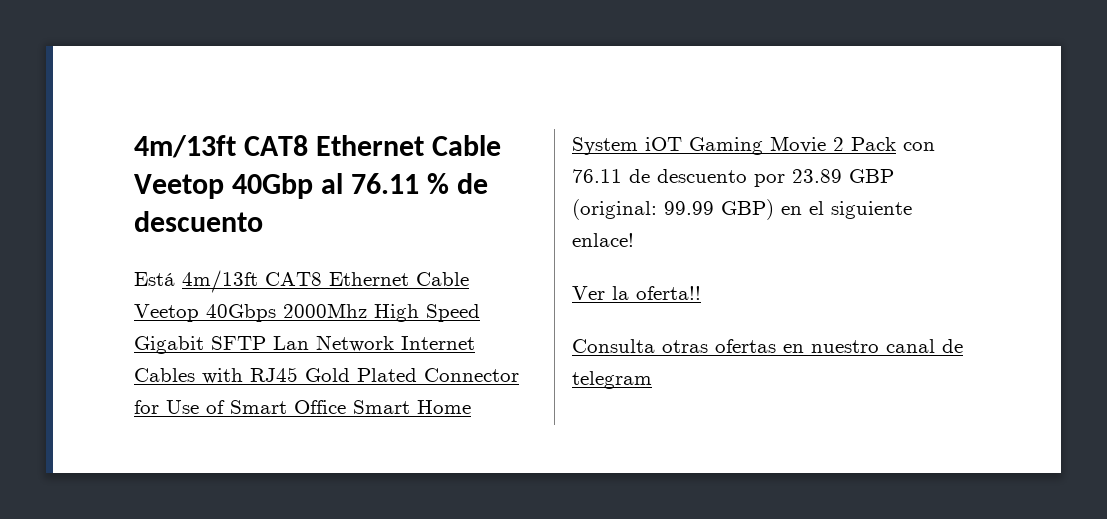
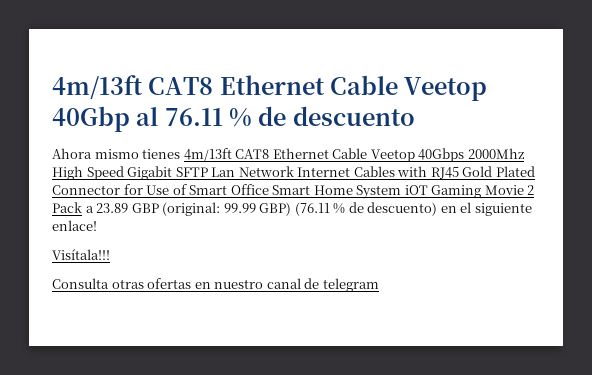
[134,272,175,286] Está -> [52,148,181,159] Ahora mismo tienes
[903,142,935,151] [572,169,785,187] con 76.11 de descuento por -> [85,206,94,213] a
(774, 209) none -> [294,202,438,216] (76.11 % de descuento)
[572,286,701,300] Ver la oferta!! -> [52,249,110,260] Visítala!!!

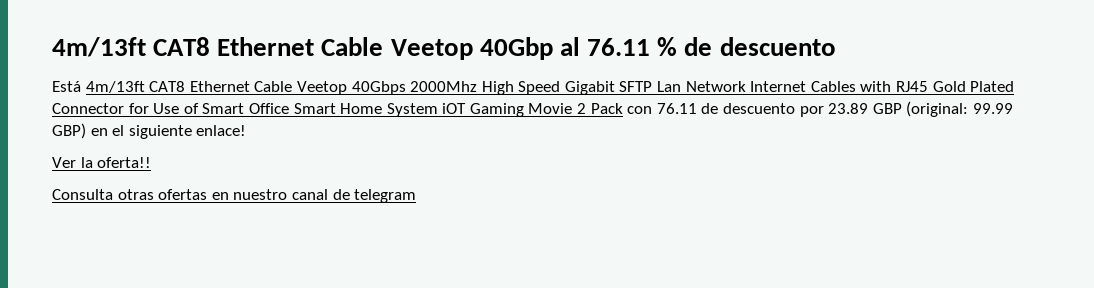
[52,148,181,159] Ahora mismo tienes -> [52,81,81,92] Está
[85,206,94,213] a -> [627,103,824,117] con 76.11 de descuento por
[294,202,438,216] (76.11 % de descuento) -> (86, 131) none
[52,249,110,260] Visítala!!! -> [52,157,152,168] Ver la oferta!!

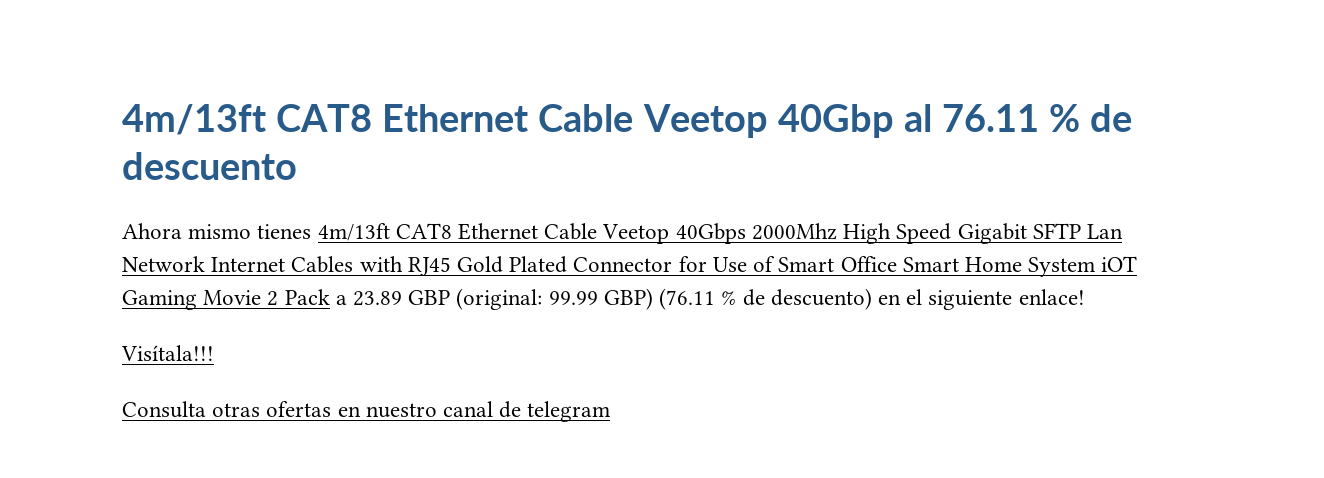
[52,81,81,92] Está -> [122,223,312,239] Ahora mismo tienes
[627,103,824,117] con 76.11 de descuento por -> [335,295,347,305] a
(86, 131) none -> [659,288,872,310] (76.11 % de descuento)
[52,157,152,168] Ver la oferta!! -> [121,345,214,361] Visítala!!!

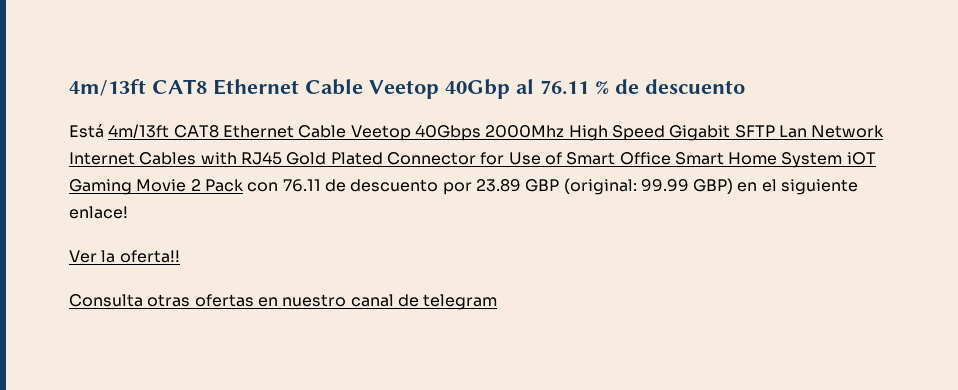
[122,223,312,239] Ahora mismo tienes -> [69,124,104,138] Está
[335,295,347,305] a -> [247,179,472,195] con 76.11 de descuento por
[659,288,872,310] (76.11 % de descuento) -> (734, 186) none
[121,345,214,361] Visítala!!! -> [69,250,180,263] Ver la oferta!!

